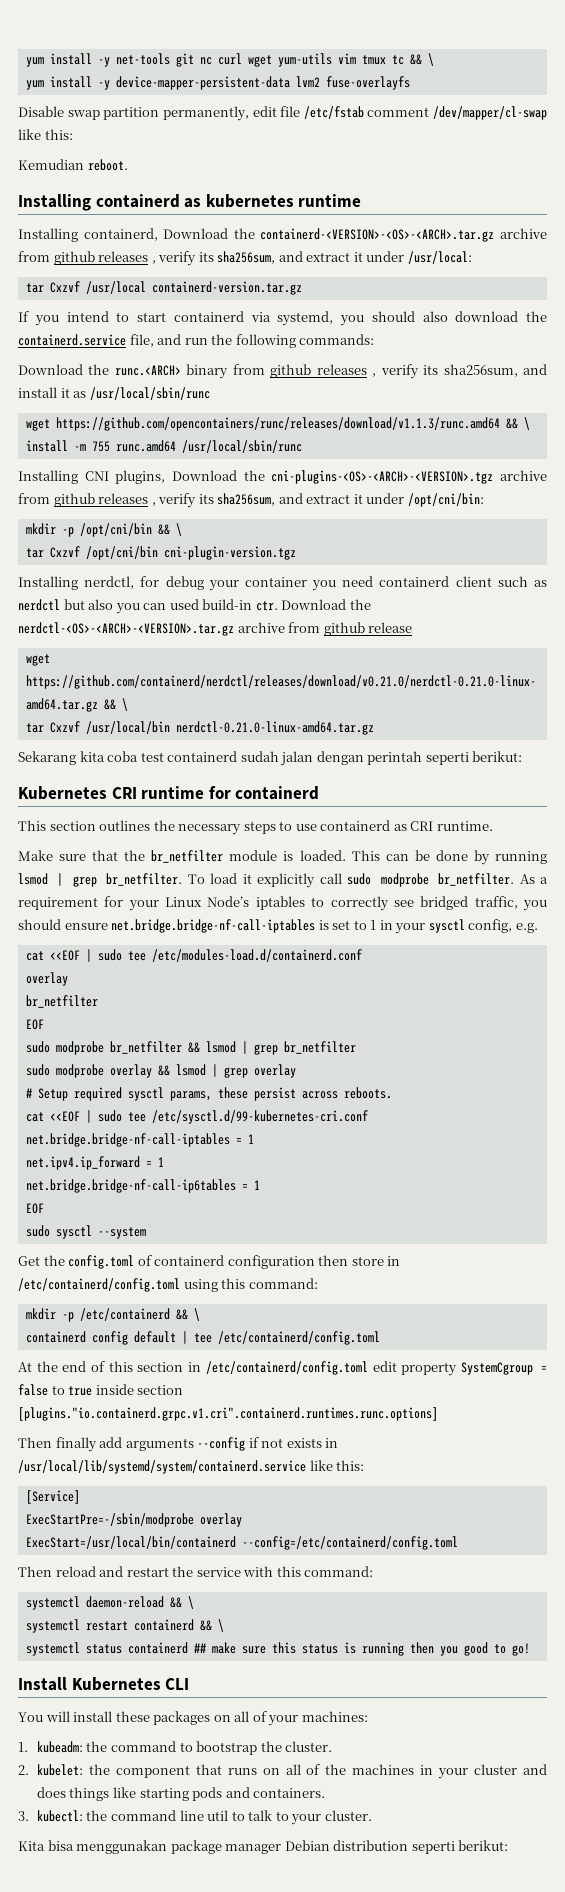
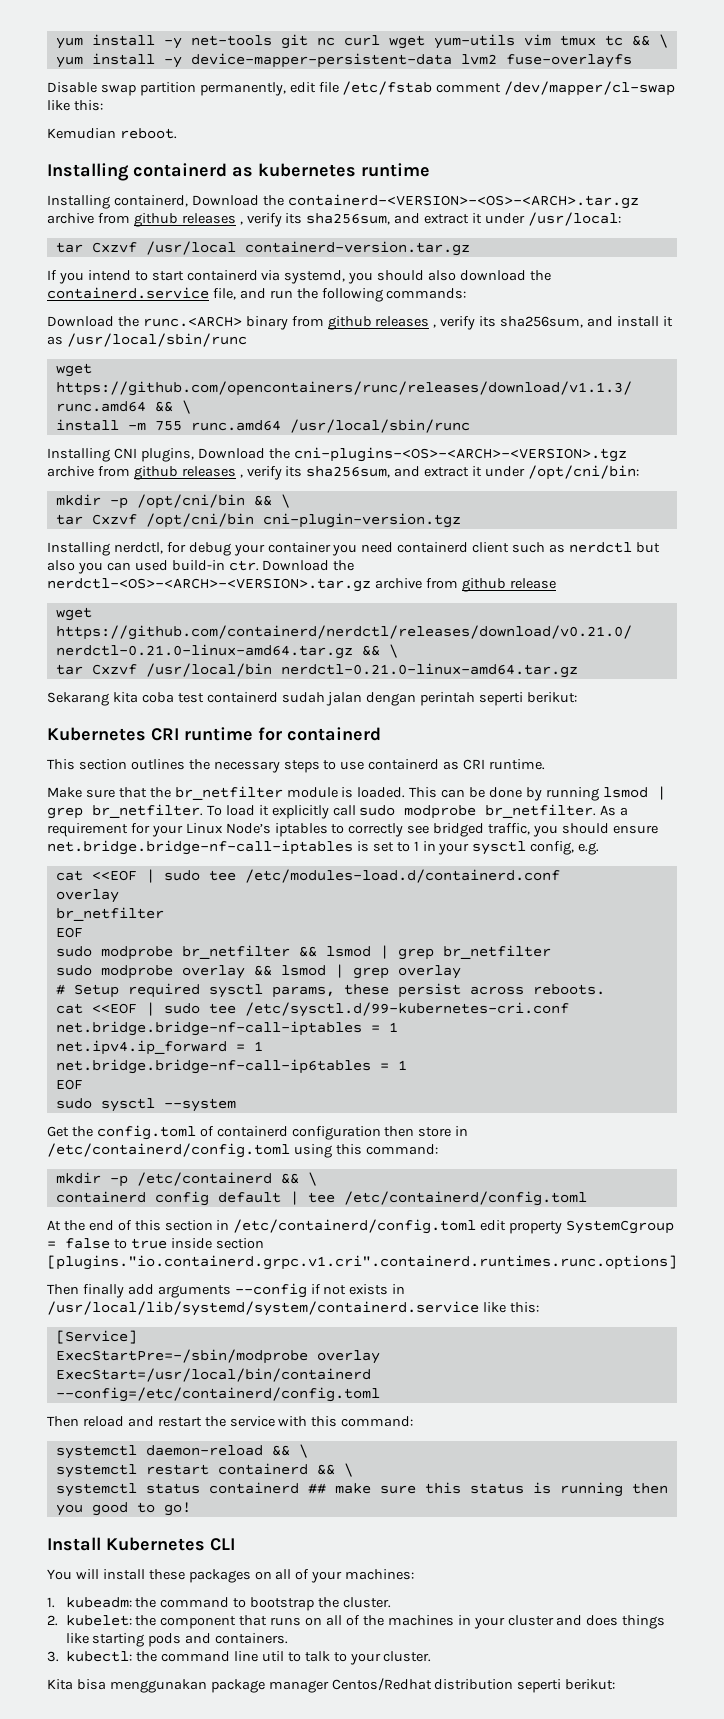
[284,1840,330,1851] Debian -> [331,1678,432,1691] Centos/Redhat

